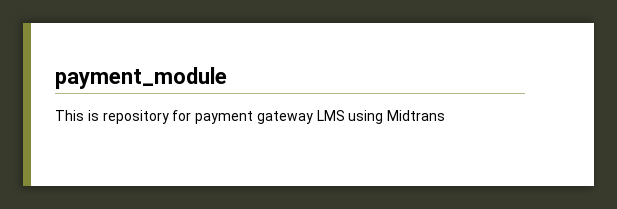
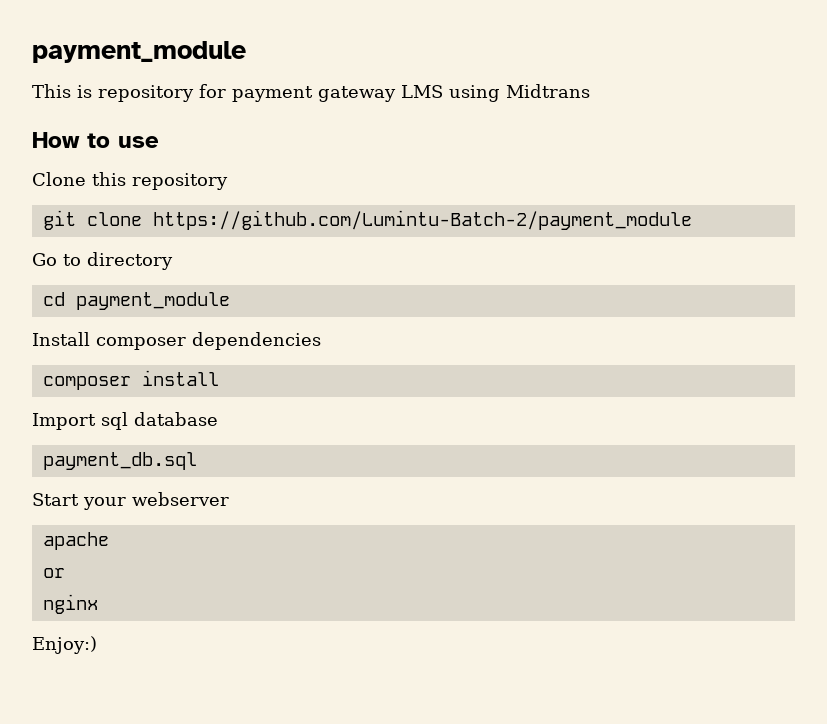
(446, 115) none -> [32,132,159,148] [32,172,228,190] [42,210,692,230] [32,252,173,270] [42,292,230,310] [32,332,321,350] [42,370,219,390] [32,412,218,430] [42,452,197,470] [32,492,229,510] [42,532,109,550] [42,568,65,578] [42,594,98,614] [32,636,97,654] // How to use // Clone this repository // git clone https://github.com/Lumintu-Batch-2/payment_module // Go to directory // cd payment_module // Install composer dependencies // composer install // Import sql database // payment_db.sql // Start your webserver // apache // or // nginx // Enjoy:)

